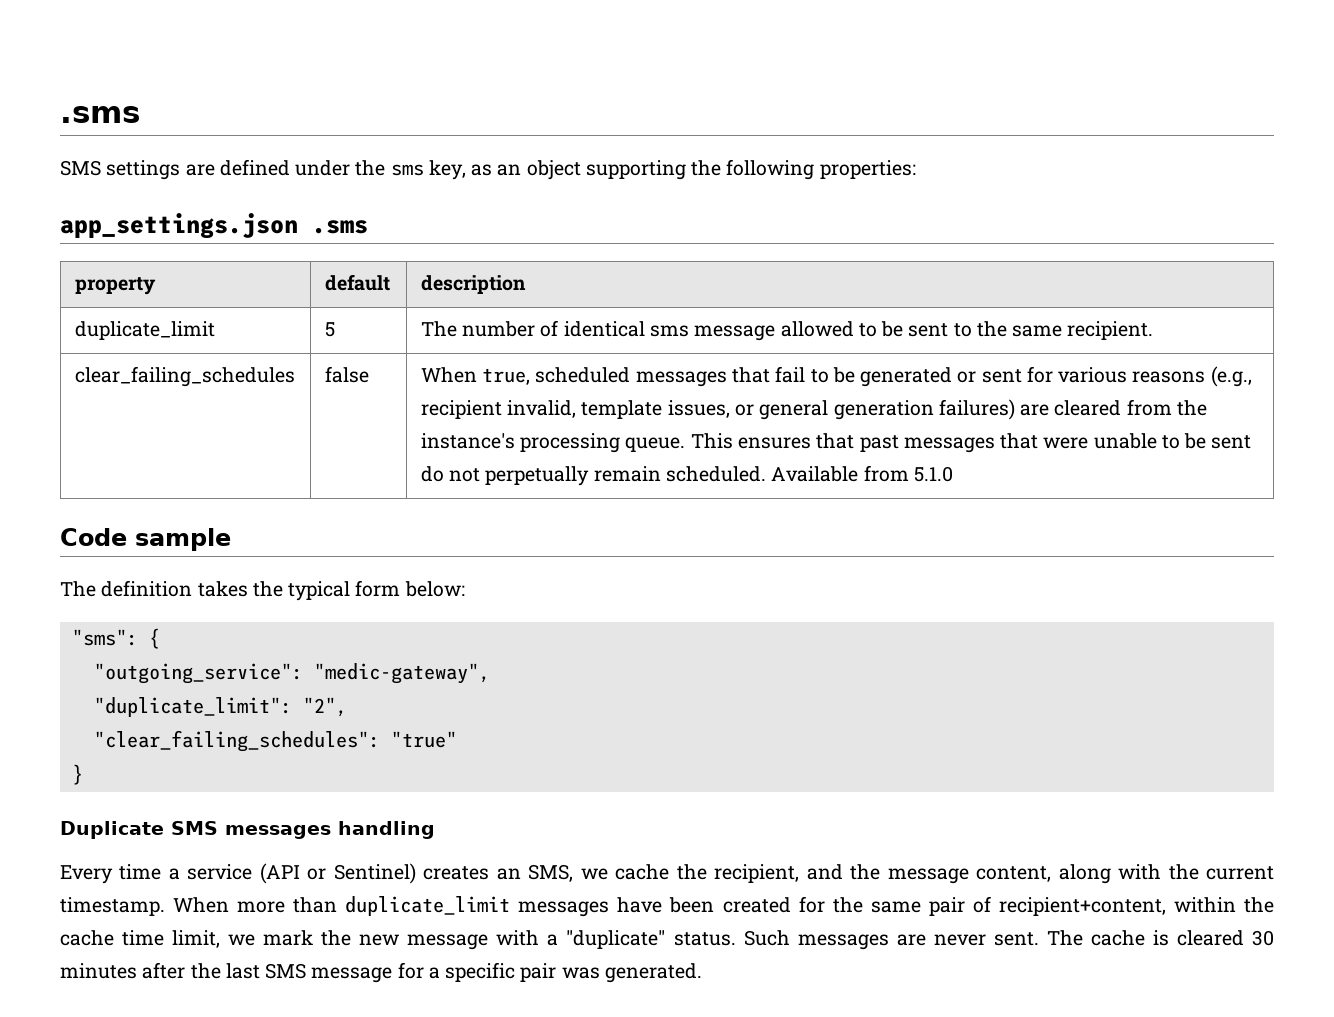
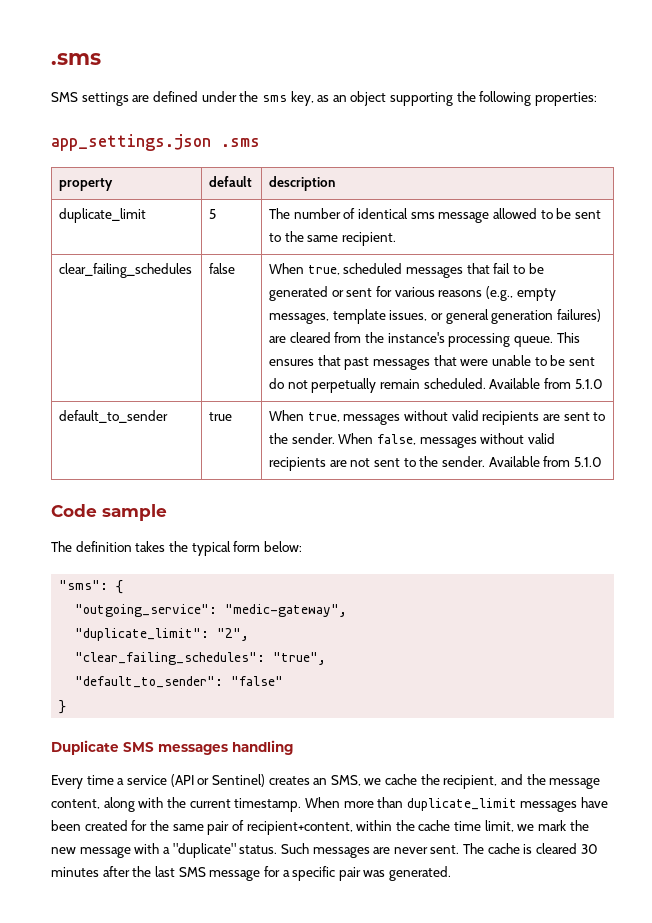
[420,400,577,419] recipient invalid, -> [516,288,556,301] [269,313,330,324] empty messages,
(953, 474) none -> [59,410,169,423] [209,412,233,421] [269,410,606,425] [269,433,555,448] [269,456,602,471] // default_to_sender | true | When true, messages without valid recipients are sent to the sender. When false, messages without valid recipients are not sent to the sender. Available from 5.1.0
[390,731,457,748] "true" -> [273,652,327,665] [75,676,284,688] "true", // "default_to_sender": "false"

